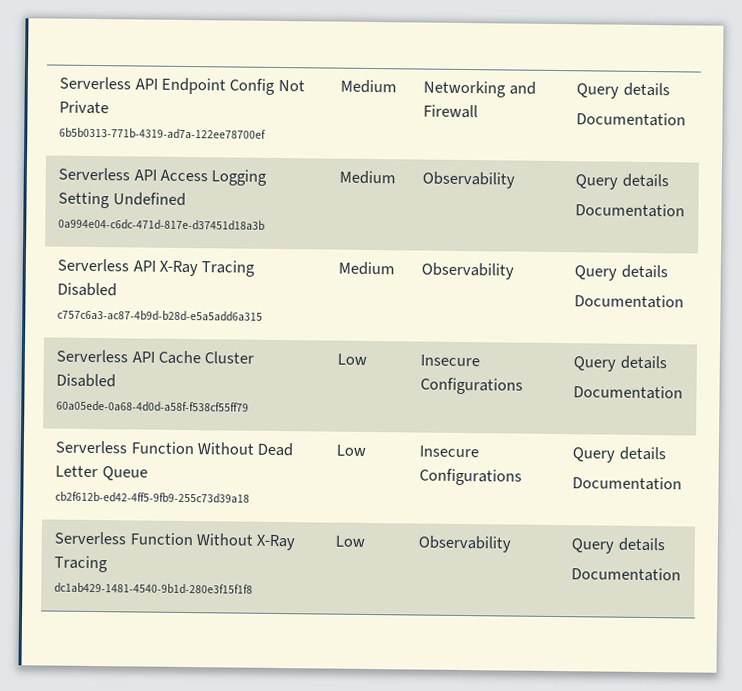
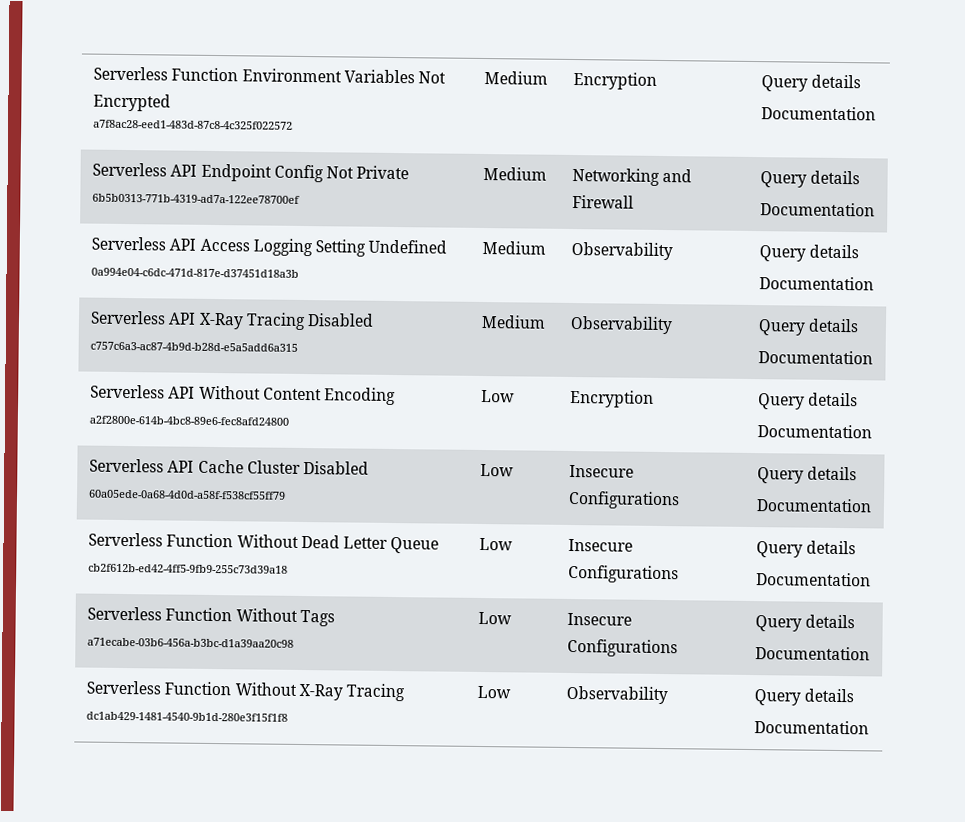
[59,76,132,90] Serverless -> [93,66,446,84] [93,93,172,112] [93,119,294,130] [484,71,549,85] [573,71,658,90] [761,74,862,92] [761,106,877,121] [92,162,168,177] Serverless Function Environment Variables Not Encrypted // a7f8ac28-eed1-483d-87c8-4c325f022572 | Medium | Encryption | Query details // Documentation // Serverless
(685, 301) none -> [90,384,396,406] [89,415,290,426] [481,389,516,403] [570,389,655,408] [758,392,859,410] [757,424,873,439] // Serverless API Without Content Encoding // a2f2800e-614b-4bc8-89e6-fec8afd24800 | Low | Encryption | Query details // Documentation
(683, 483) none -> [87,606,335,627] [87,637,295,648] [478,611,513,625] [567,612,633,626] [567,638,679,658] [755,614,856,632] [755,646,871,661] // Serverless Function Without Tags // a71ecabe-03b6-456a-b3bc-d1a39aa20c98 | Low | Insecure Configurations | Query details // Documentation

